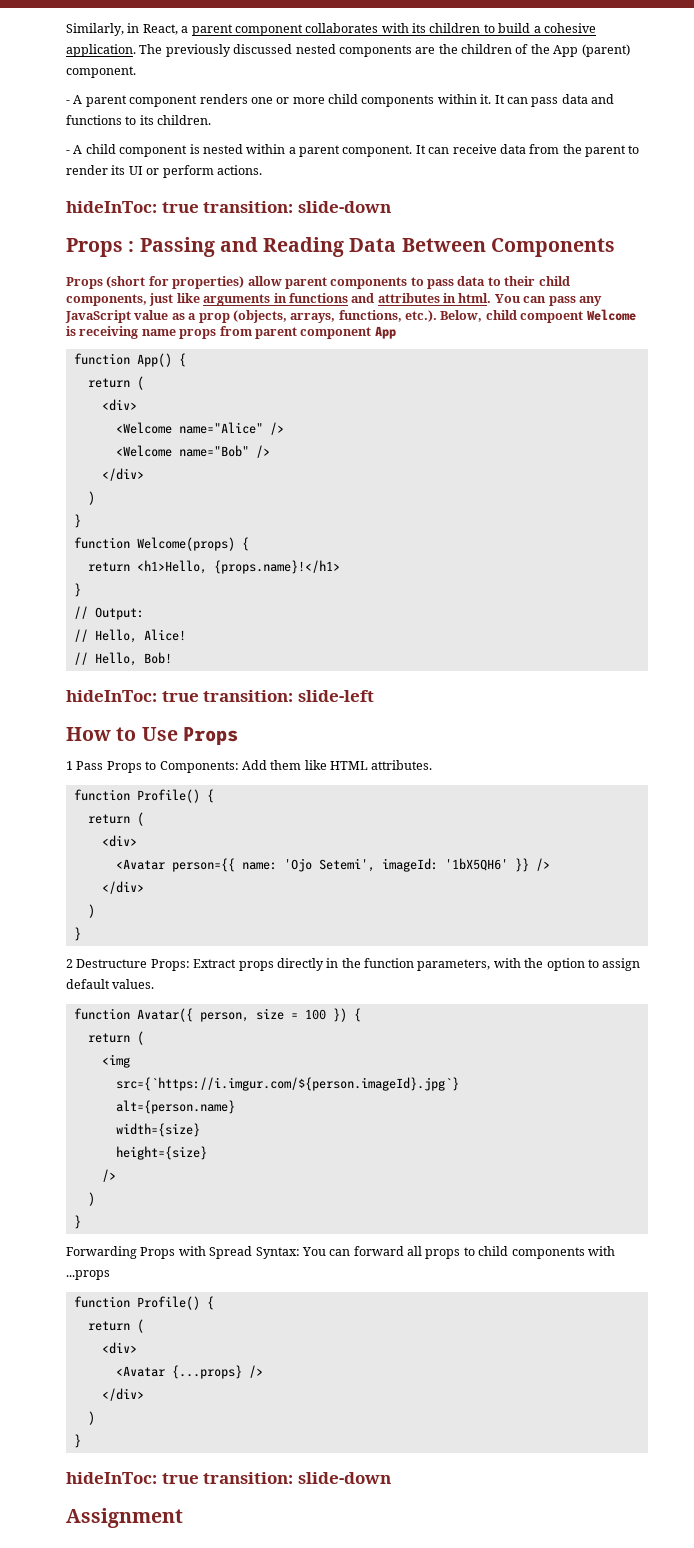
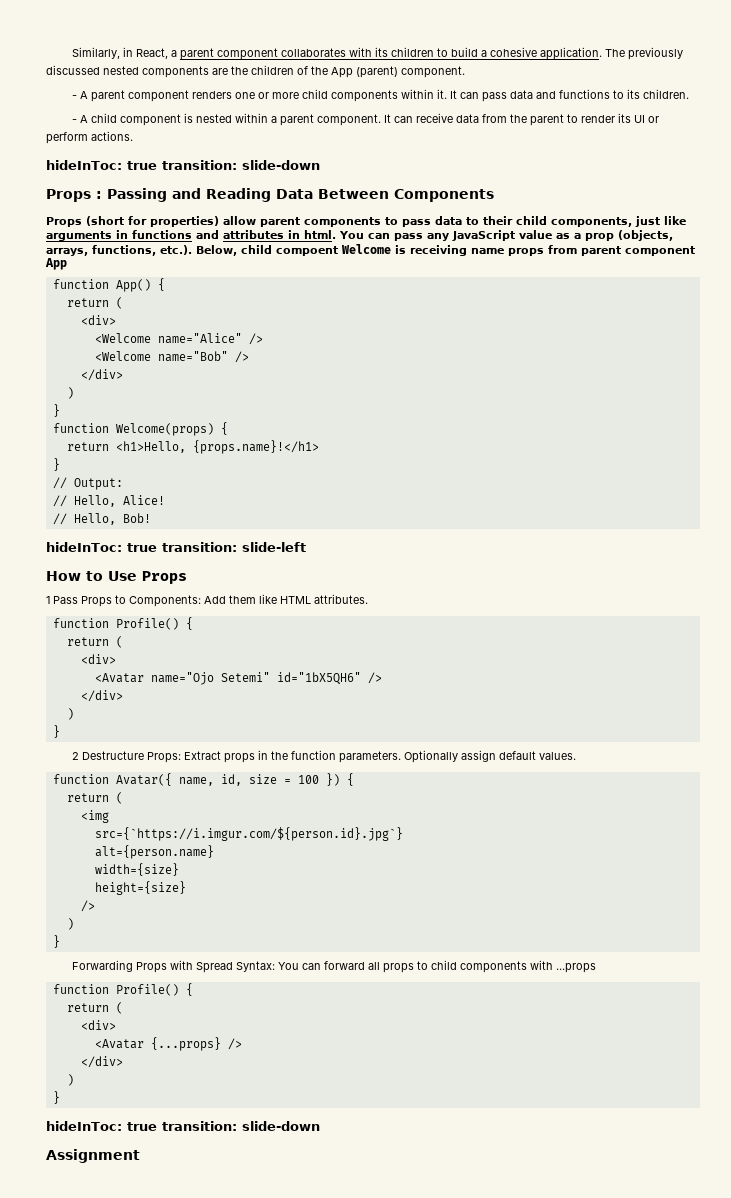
[171,858,529,872] person={{ name: 'Ojo Setemi', imageId: '1bX5QH6' }} -> [150,672,361,685] name="Ojo Setemi" id="1bX5QH6"
[276,958,324,971] directly -> (255, 758) none
[417,958,599,971] parameters, with the option to -> [338,750,458,763] parameters. Optionally
[199,1012,249,1022] person, -> [178,774,242,786] name, id,
[115,1077,459,1091] src={`https://i.imgur.com/${person.imageId}.jpg`} -> [94,827,403,841] src={`https://i.imgur.com/${person.id}.jpg`}

